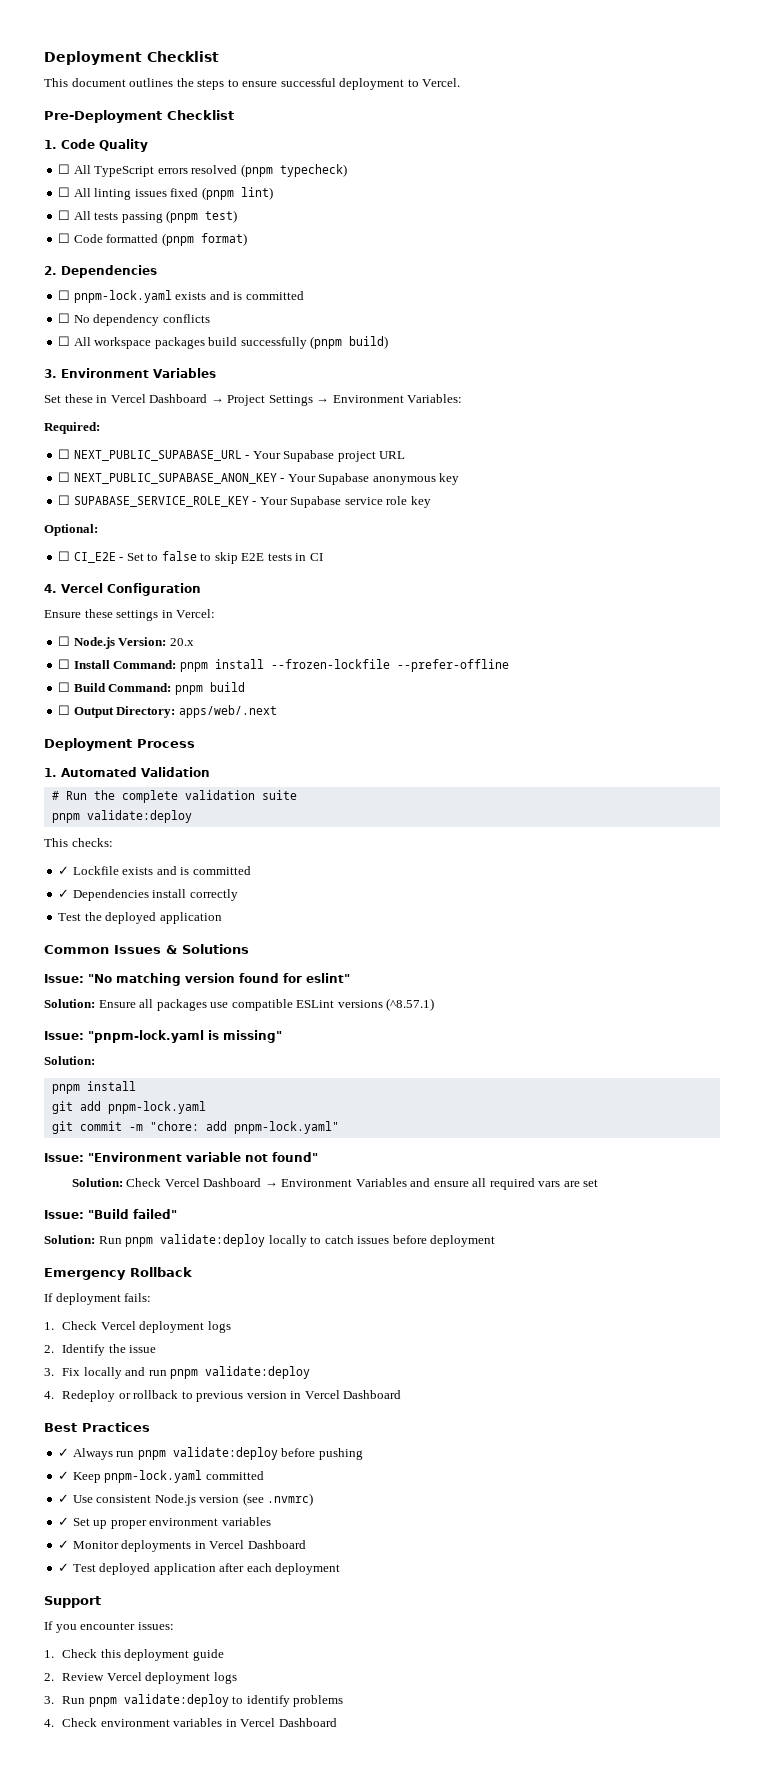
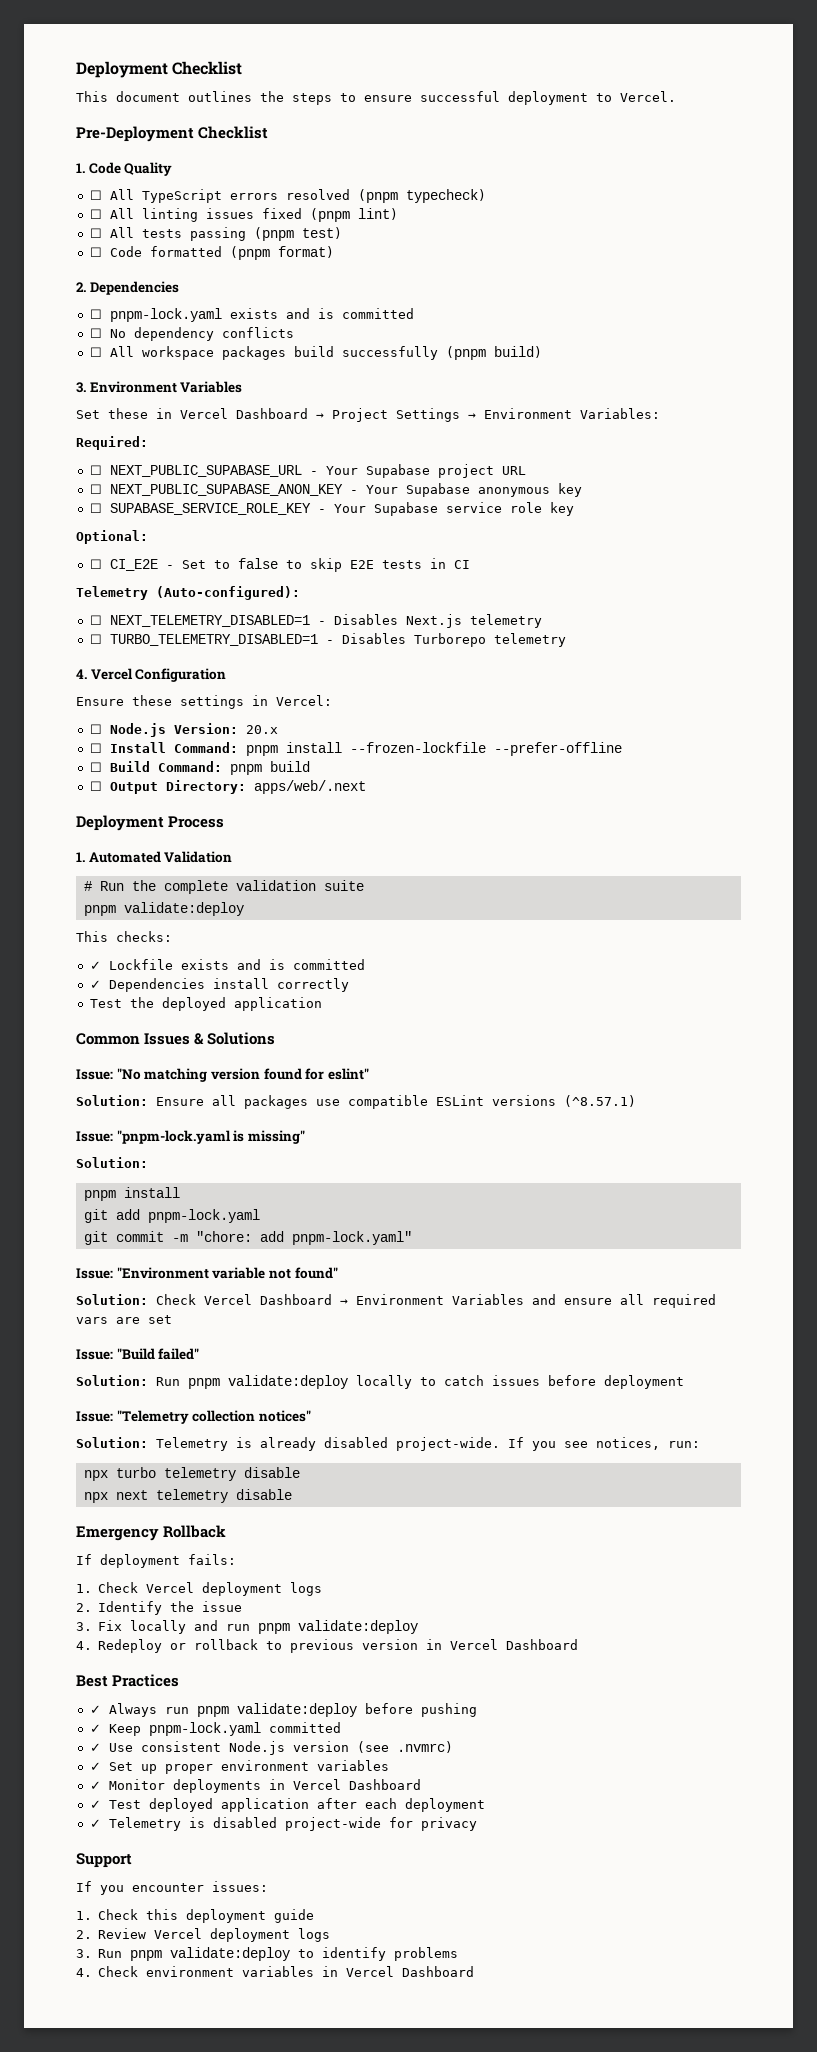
(323, 557) none -> [76,586,300,600] [89,614,542,628] [89,633,566,647] // Telemetry (Auto-configured): // ☐ NEXT_TELEMETRY_DISABLED=1 - Disables Next.js telemetry // ☐ TURBO_TELEMETRY_DISABLED=1 - Disables Turborepo telemetry
(496, 1241) none -> [76,1410,311,1424] [76,1437,700,1451] [83,1467,300,1481] [83,1489,292,1503] // Issue: "Telemetry collection notices" // Solution: Telemetry is already disabled project-wide. If you see notices, run: // npx turbo telemetry disable // npx next telemetry disable
(341, 1569) none -> [89,1817,477,1831] // ✓ Telemetry is disabled project-wide for privacy

